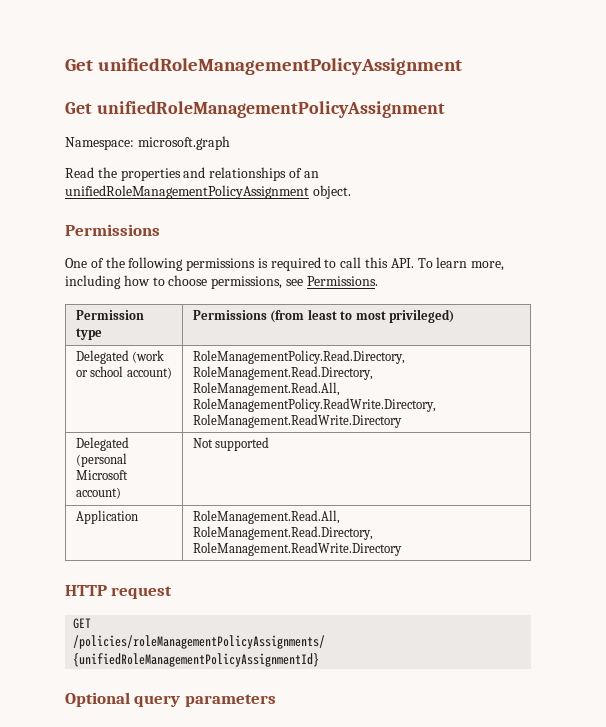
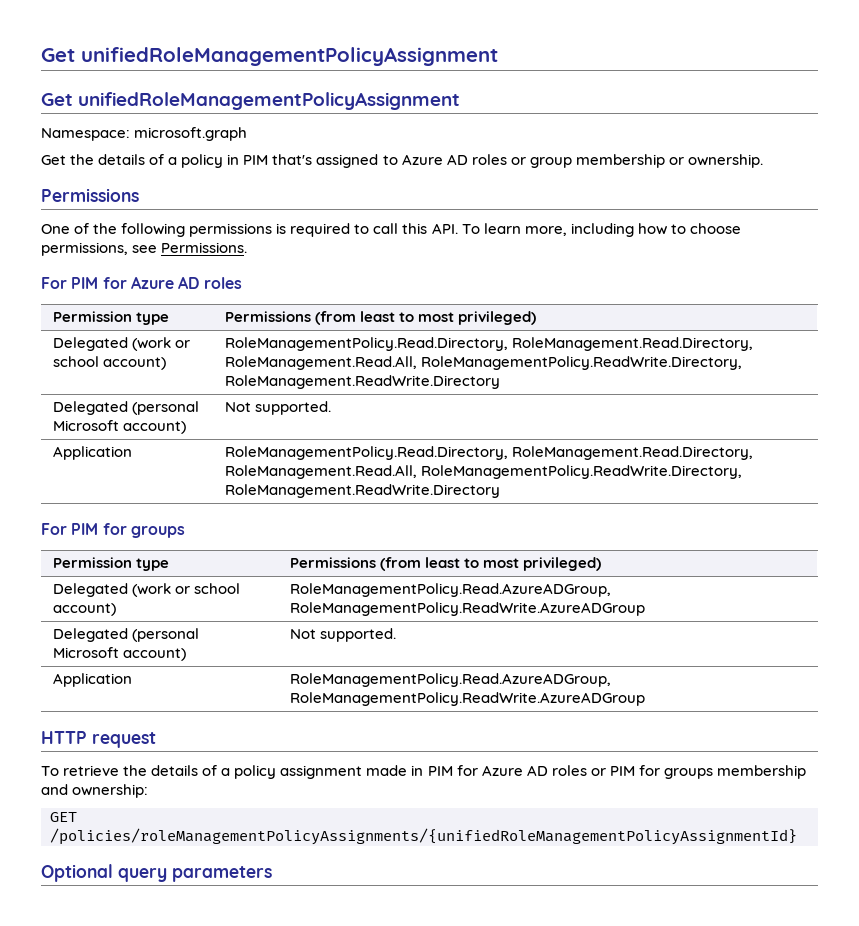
[65,167,319,181] [65,185,351,199] Read the properties and relationships of an unifiedRoleManagementPolicyAssignment object. -> [41,154,763,168] Get the details of a policy in PIM that's assigned to Azure AD roles or group membership or ownership.
(378, 281) none -> [41,276,242,289] // For PIM for Azure AD roles
[215,437,270,451] [76,510,139,524] [193,510,341,524] [193,526,374,540] [193,542,403,556] [65,585,173,599] supported // Application | RoleManagement.Read.All, RoleManagement.Read.Directory, RoleManagement.ReadWrite.Directory // HTTP request -> [254,401,331,415] [52,446,132,460] [224,446,753,460] [224,465,742,479] [224,484,500,498] [41,523,185,538] [52,557,169,571] [289,557,602,571] [52,583,240,597] [52,603,116,616] [289,583,611,597] [289,602,645,616] [52,628,199,642] [52,647,186,661] [289,628,396,642] [52,673,132,687] [289,673,611,687] [289,692,645,706] [41,731,156,748] [41,765,806,779] [41,784,149,798] supported. // Application | RoleManagementPolicy.Read.Directory, RoleManagement.Read.Directory, RoleManagement.Read.All, RoleManagementPolicy.ReadWrite.Directory, RoleManagement.ReadWrite.Directory // For PIM for groups // Permission type | Permissions (from least to most privileged) // Delegated (work or school account) | RoleManagementPolicy.Read.AzureADGroup, RoleManagementPolicy.ReadWrite.AzureADGroup // Delegated (personal Microsoft account) | Not supported. // Application | RoleManagementPolicy.Read.AzureADGroup, RoleManagementPolicy.ReadWrite.AzureADGroup // HTTP request // To retrieve the details of a policy assignment made in PIM for Azure AD roles or PIM for groups membership and ownership:

